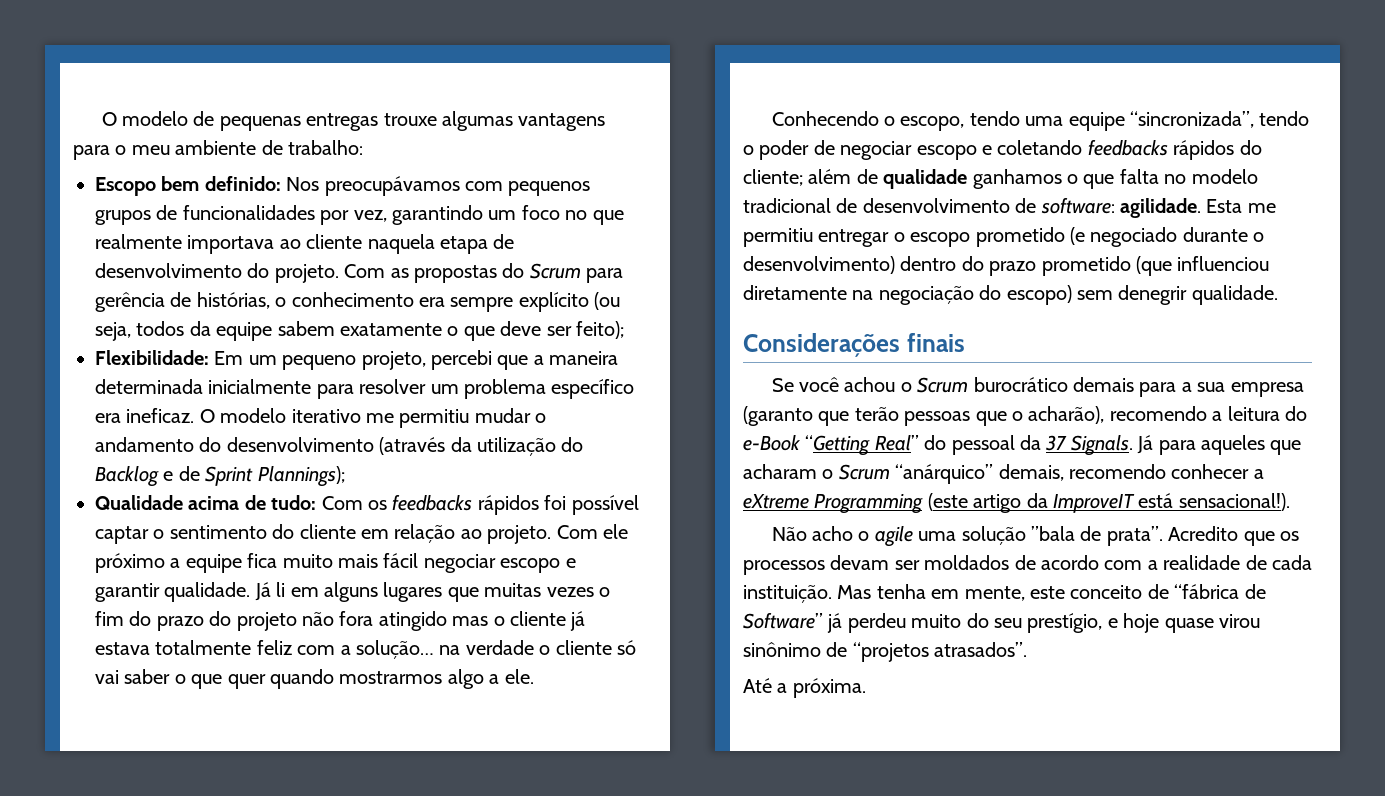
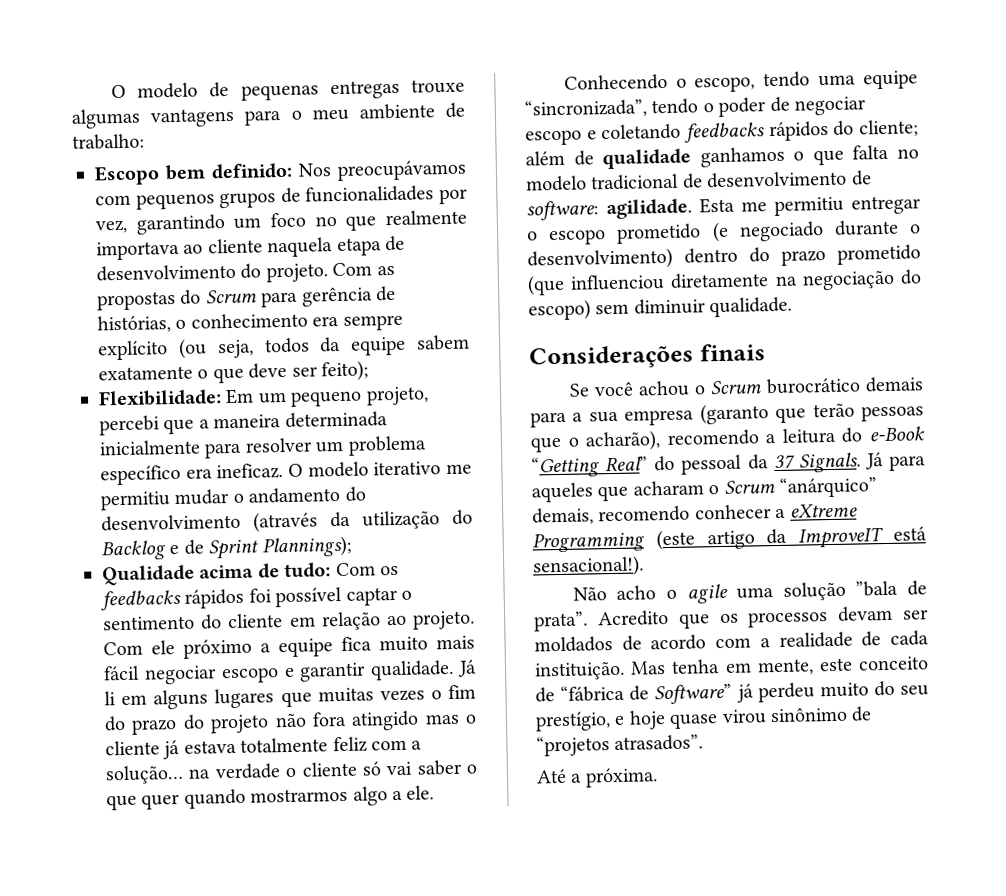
[1118,285,1188,305] denegrir -> [633,298,706,315] diminuir

